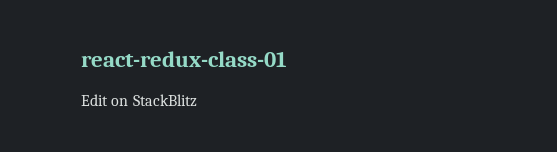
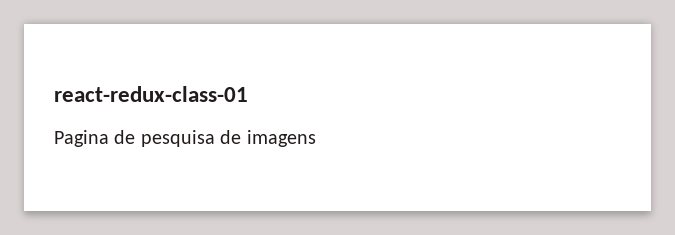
[81,94,197,107] Edit on StackBlitz -> [54,130,316,147] Pagina de pesquisa de imagens

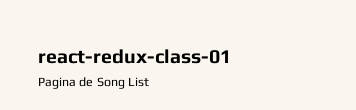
[140,130,316,147] pesquisa de imagens -> [96,77,150,89] Song List

